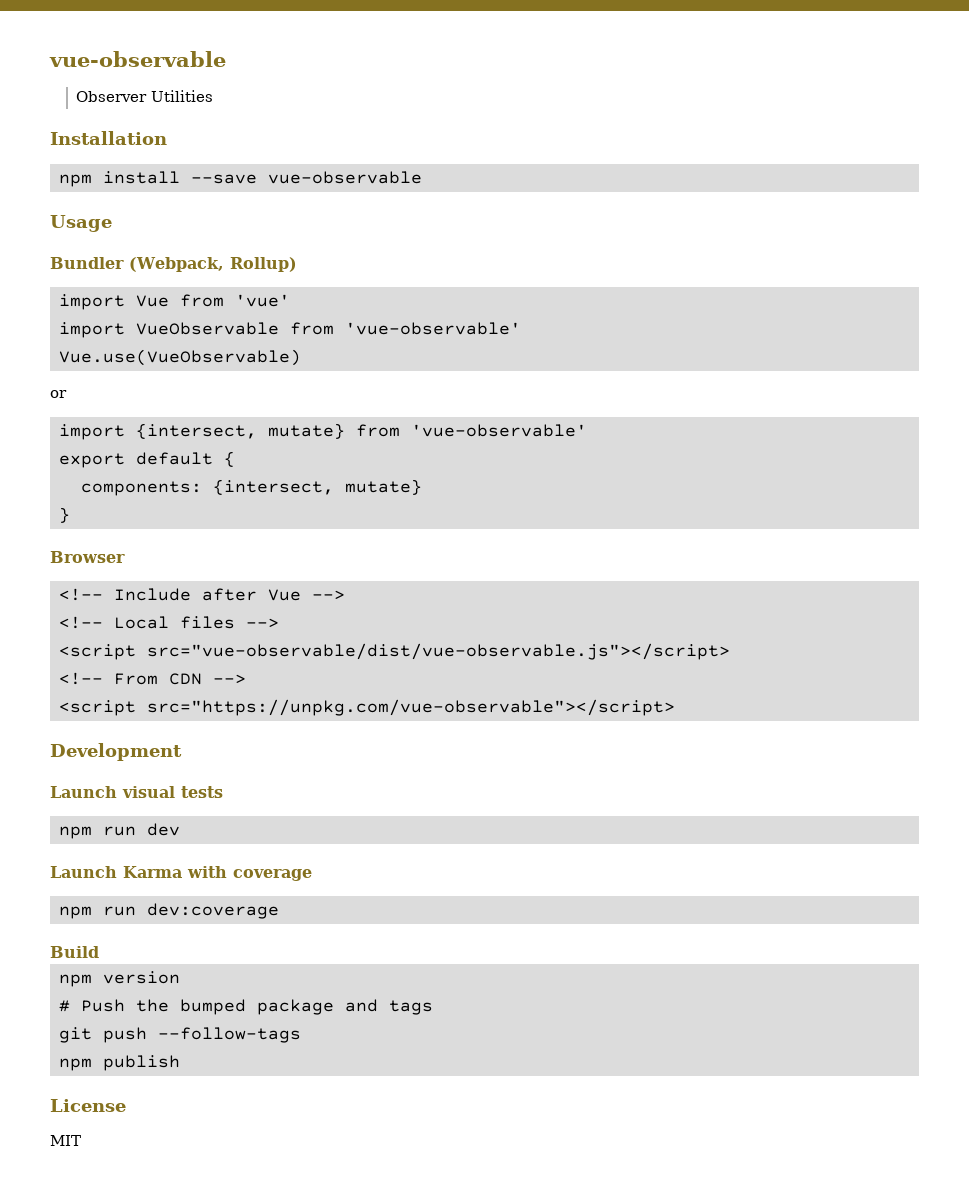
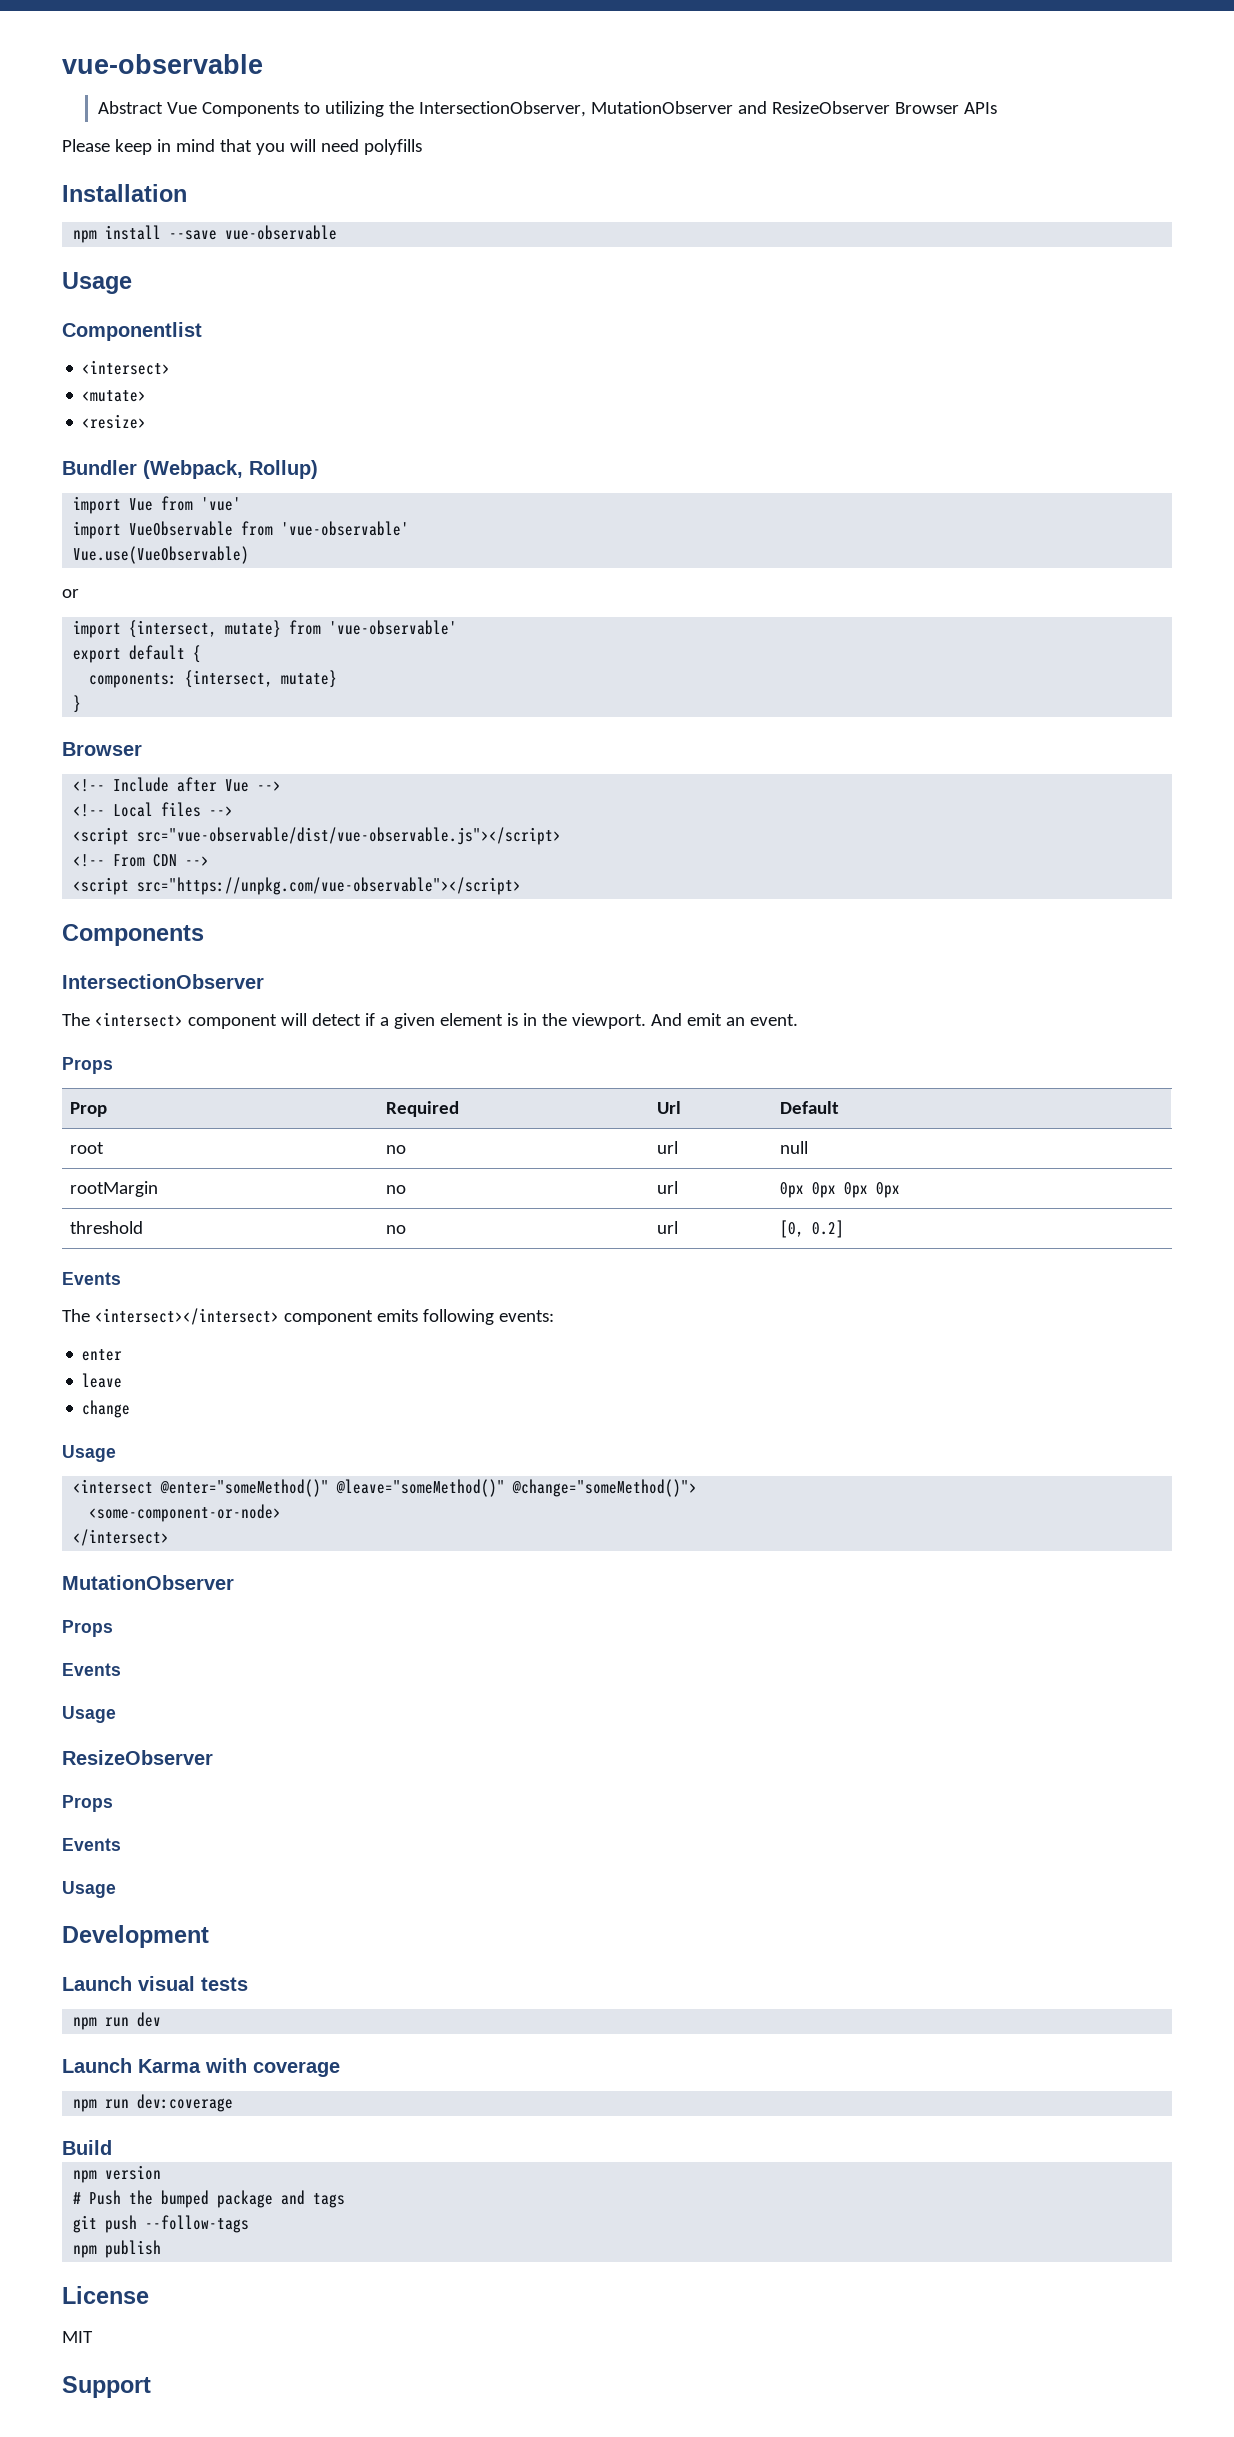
[49,51,226,67] [75,90,213,102] vue-observable // Observer Utilities -> [62,54,263,74] [98,101,998,117] [62,139,422,155] vue-observable // Abstract Vue Components to utilizing the IntersectionObserver, MutationObserver and ResizeObserver Browser APIs // Please keep in mind that you will need polyfills
(112, 223) none -> [62,322,202,341] [82,360,171,375] [82,390,147,402] [82,414,147,429] // Componentlist // <intersect> // <mutate> // <resize>
(675, 707) none -> [62,924,204,946] [62,974,264,989] [62,1012,798,1029] [62,1057,113,1074] [69,1102,107,1117] [385,1101,459,1117] [656,1101,681,1114] [779,1101,839,1114] [69,1142,104,1154] [385,1145,406,1154] [656,1141,678,1154] [779,1141,808,1154] [69,1181,158,1197] [385,1185,406,1194] [656,1181,678,1194] [779,1182,900,1198] [69,1221,143,1234] [385,1225,406,1234] [656,1221,678,1234] [779,1220,844,1238] [62,1272,121,1285] [62,1308,554,1325] [82,1349,123,1361] [82,1373,123,1388] [82,1400,131,1418] [62,1445,116,1462] [73,1479,698,1497] [89,1504,282,1522] [73,1529,170,1546] [62,1575,234,1590] [62,1620,113,1637] [62,1663,121,1676] [62,1706,116,1723] [62,1750,213,1765] [62,1795,113,1812] [62,1838,121,1851] [62,1881,116,1898] // Components // IntersectionObserver // The <intersect> component will detect if a given element is in the viewport. And emit an event. // Props // Prop | Required | Url | Default // root | no | url | null // rootMargin | no | url | 0px 0px 0px 0px // threshold | no | url | [0, 0.2] // Events // The <intersect></intersect> component emits following events: // enter // leave // change // Usage // <intersect @enter="someMethod()" @leave="someMethod()" @change="someMethod()"> // <some-component-or-node> // </intersect> // MutationObserver // Props // Events // Usage // ResizeObserver // Props // Events // Usage
(81, 1140) none -> [62,2376,151,2398] // Support

